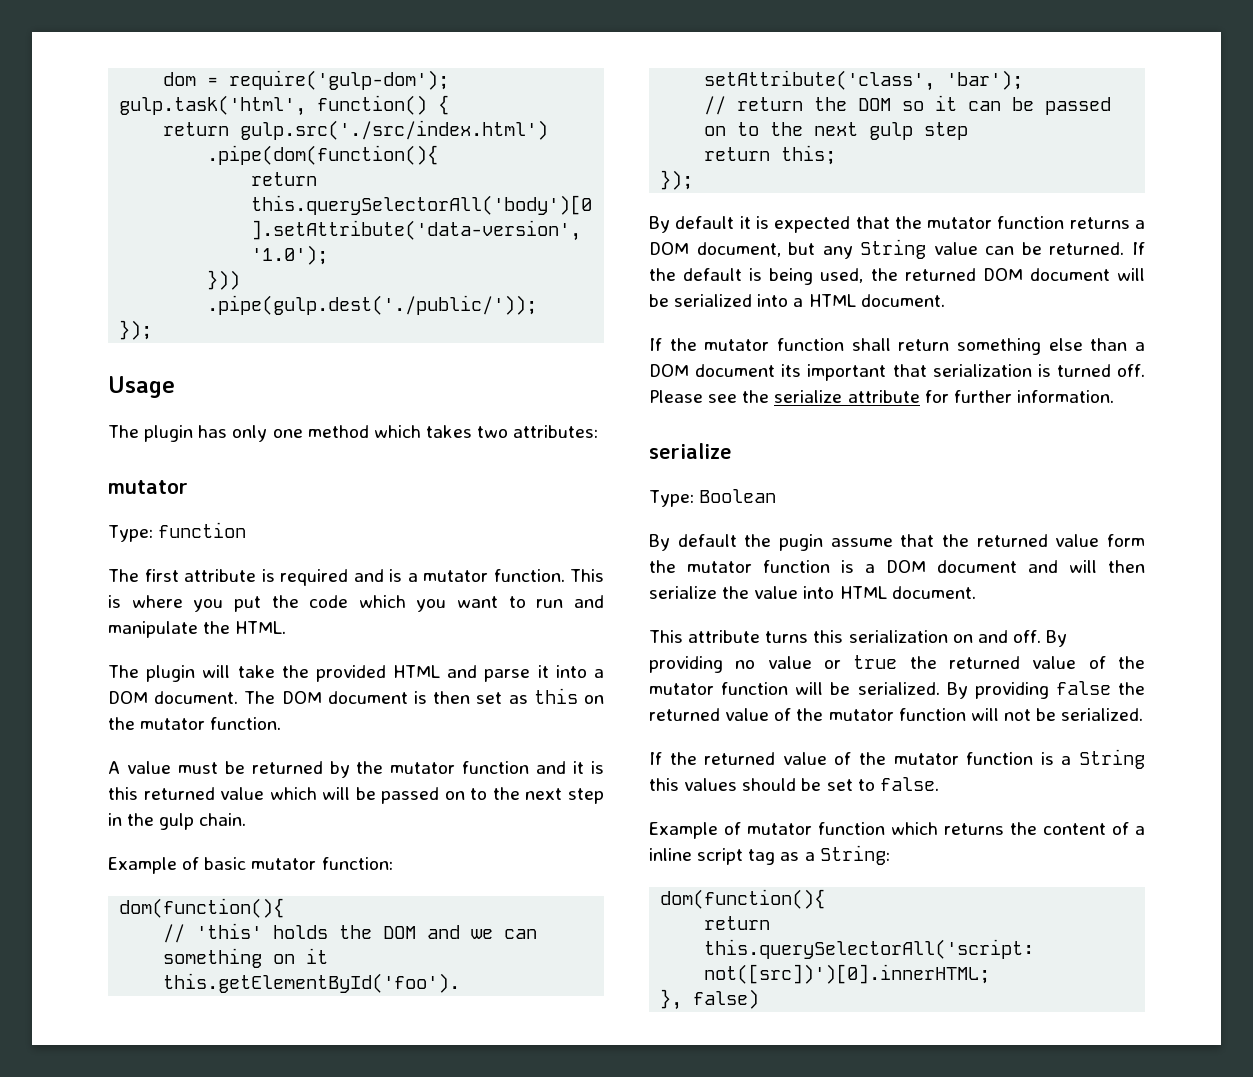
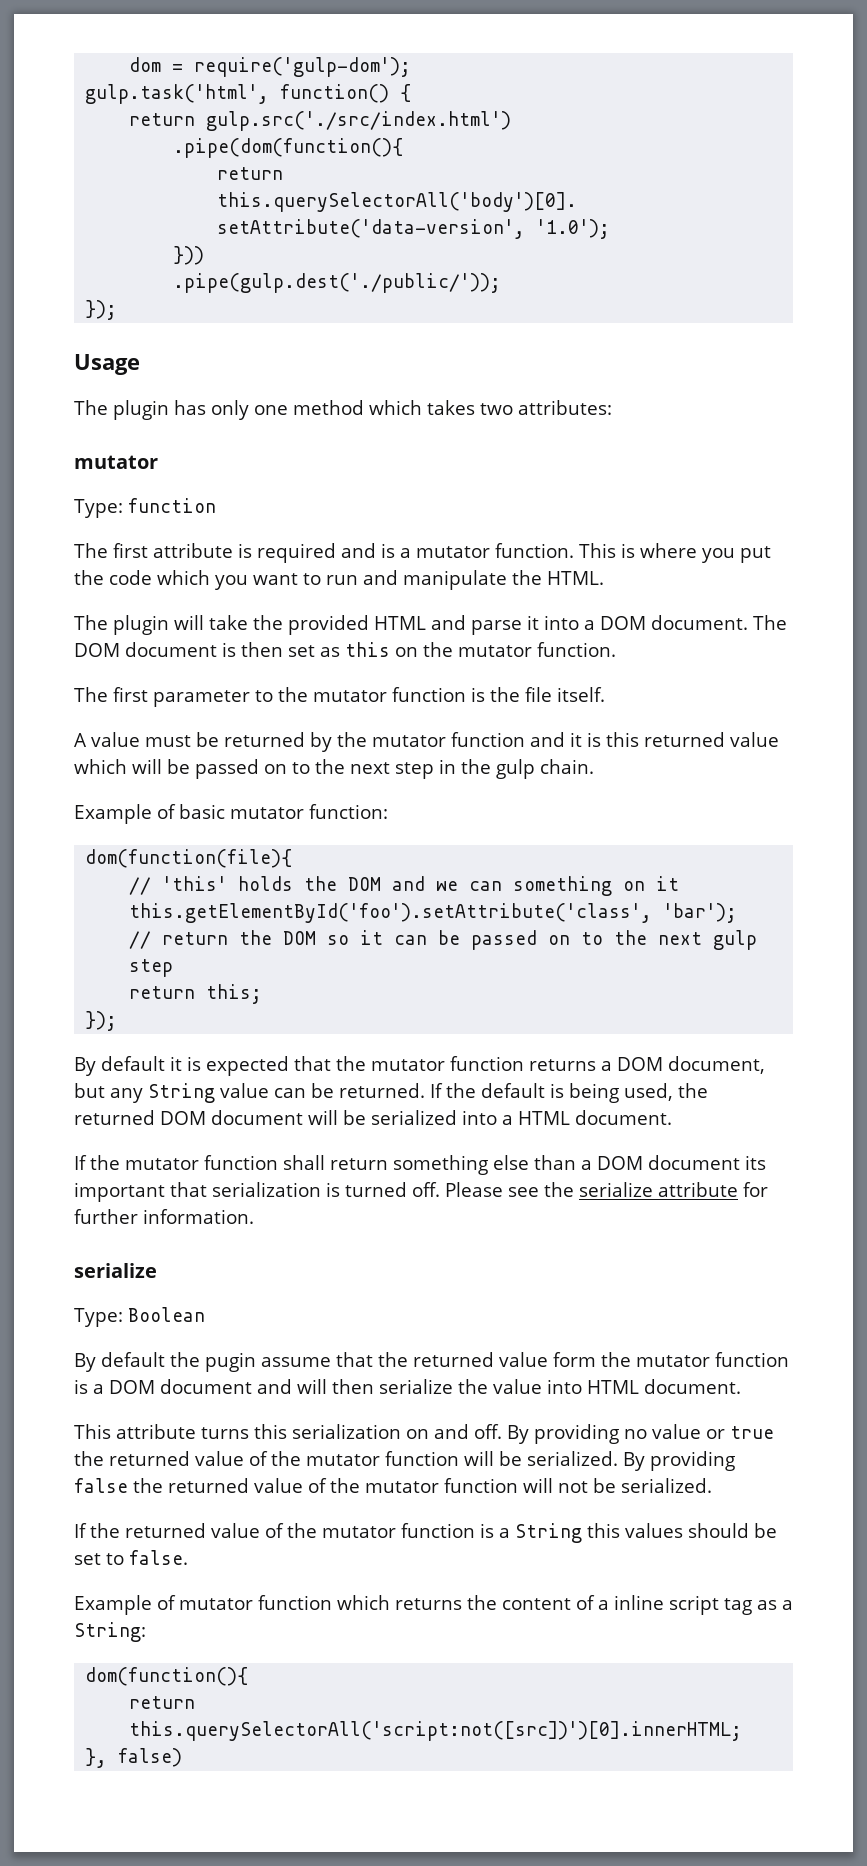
(282, 723) none -> [74,687,605,707] // The first parameter to the mutator function is the file itself.
[119,898,285,918] dom(function(){ -> [85,849,293,868] dom(function(file){

